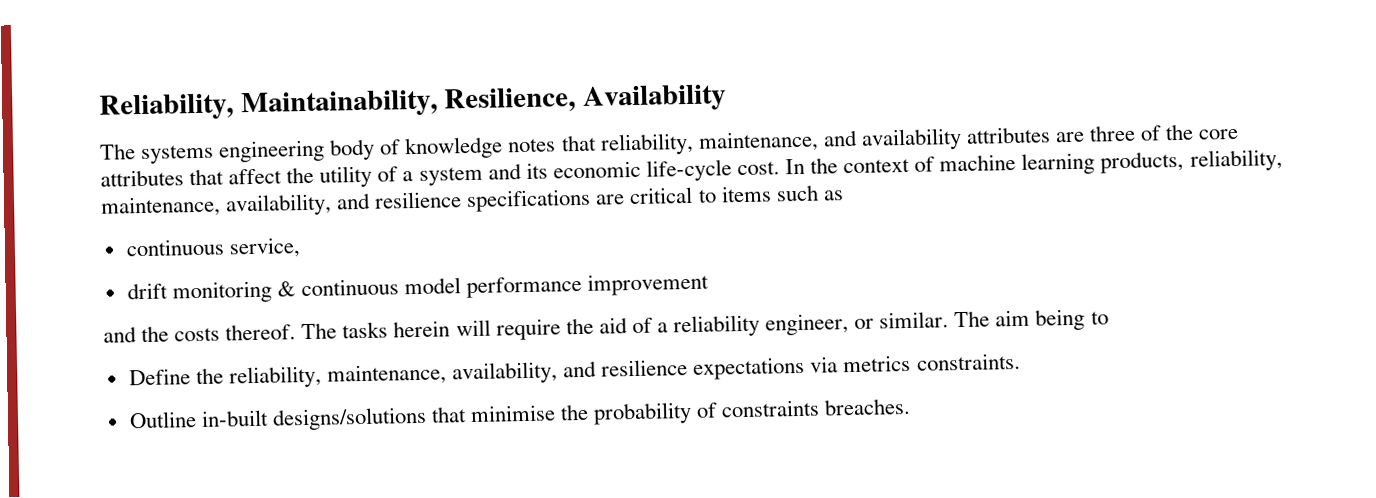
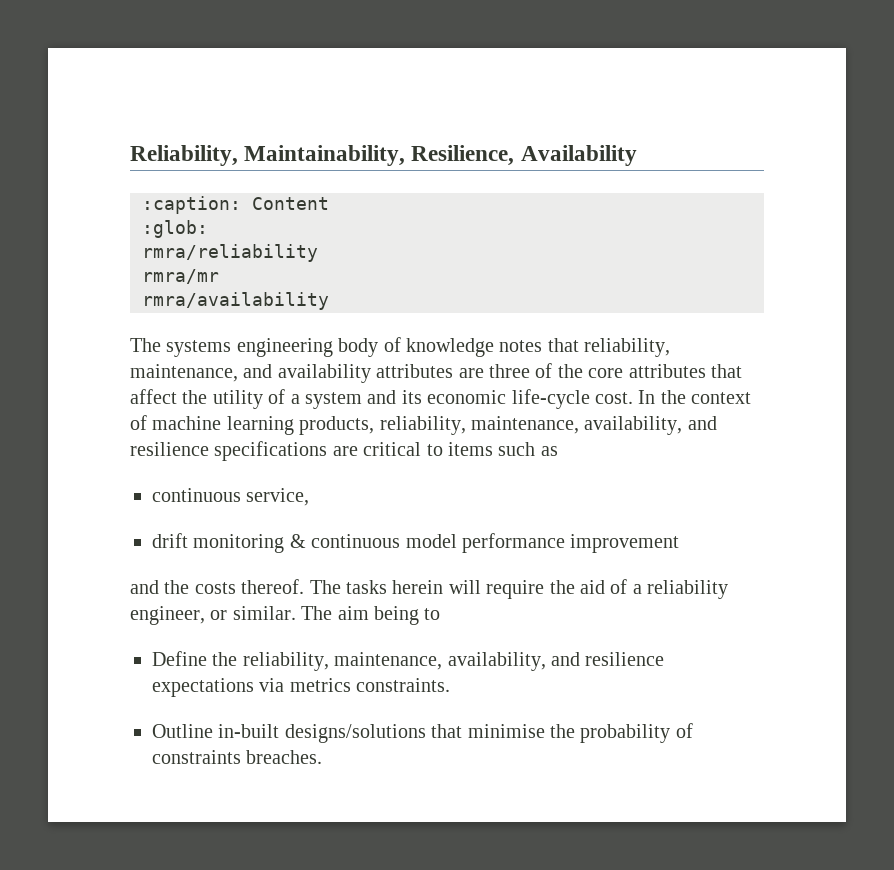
(727, 98) none -> [142,196,329,214] [142,220,208,238] [142,244,318,262] [142,269,219,284] [142,292,329,310] // :caption: Content // :glob: // rmra/reliability // rmra/mr // rmra/availability

